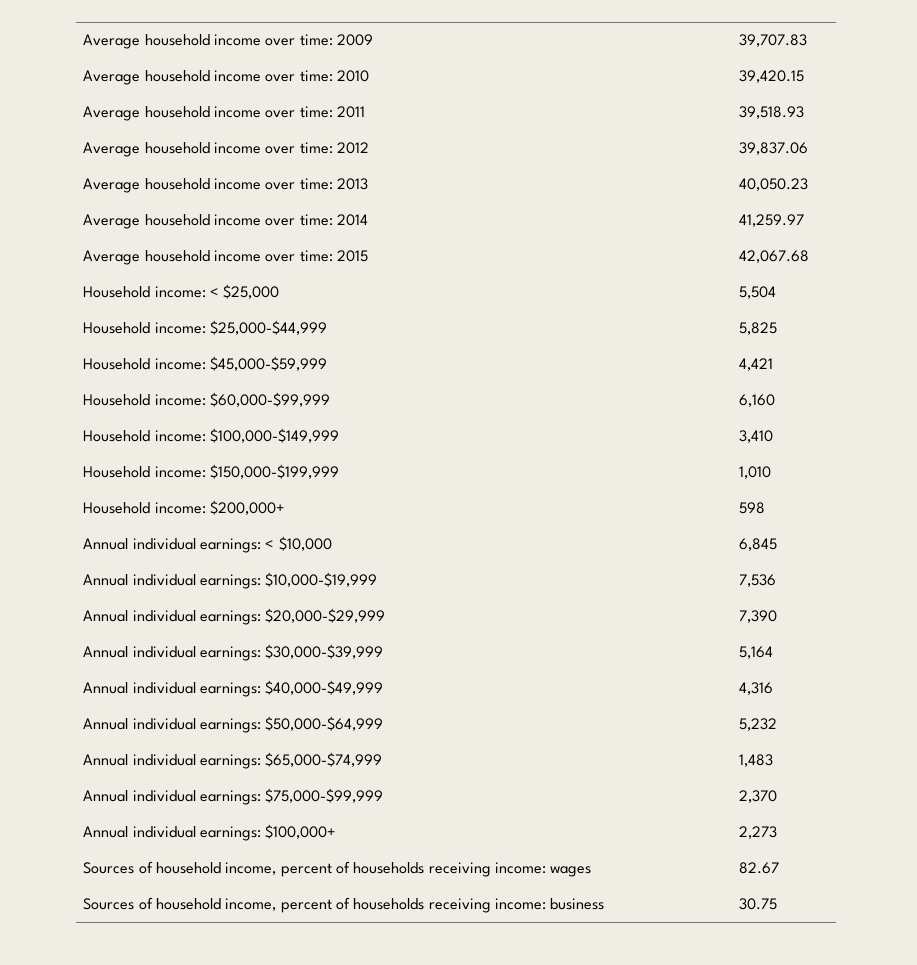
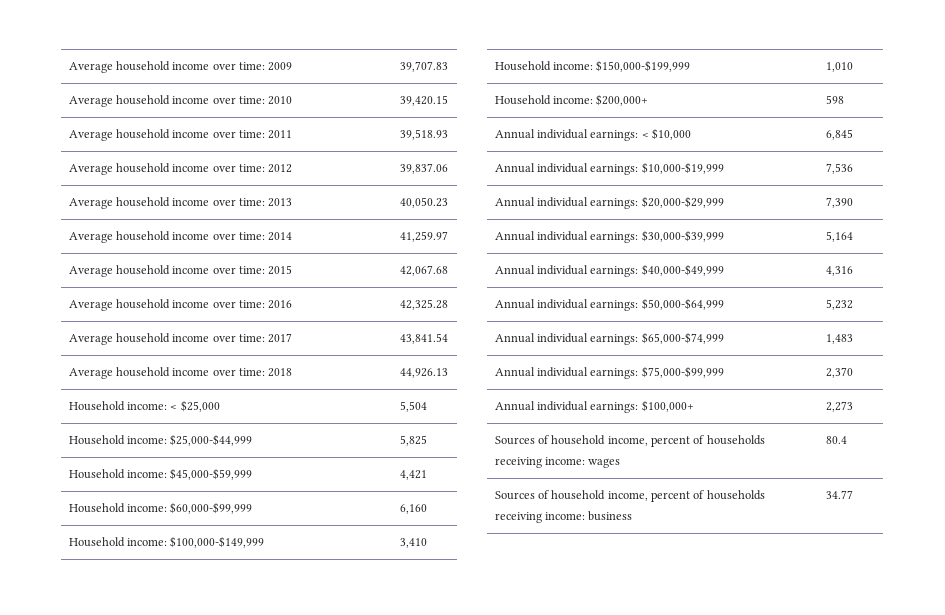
(810, 256) none -> [68,299,293,311] [399,299,448,310] [68,333,293,345] [399,333,448,344] [68,367,293,379] [399,368,448,378] // Average household income over time: 2016 | 42,325.28 // Average household income over time: 2017 | 43,841.54 // Average household income over time: 2018 | 44,926.13
[739,862,780,874] 82.67 -> [825,436,847,444] 80.4
[739,898,778,910] 30.75 -> [825,490,853,499] 34.77

